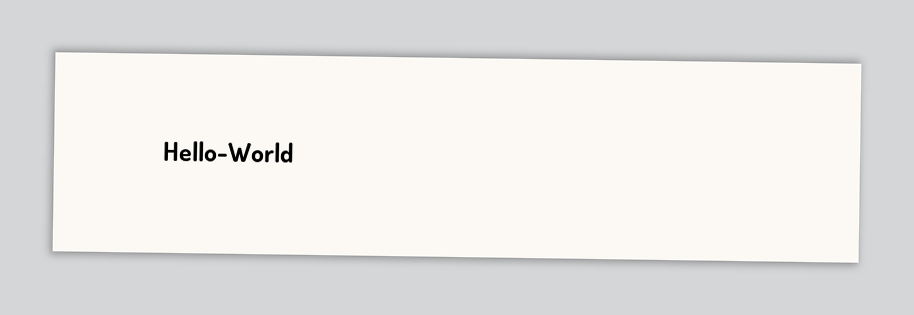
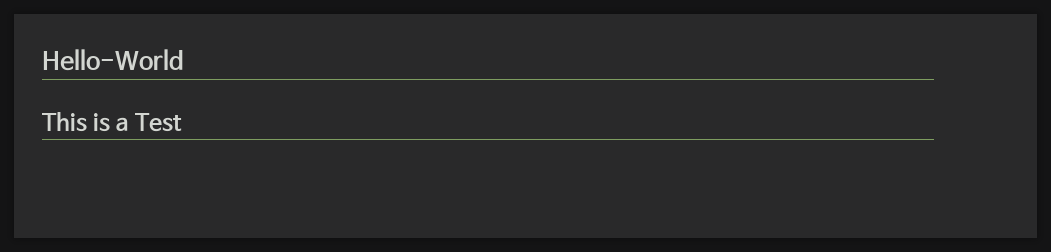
(295, 151) none -> [42,112,183,132] // This is a Test

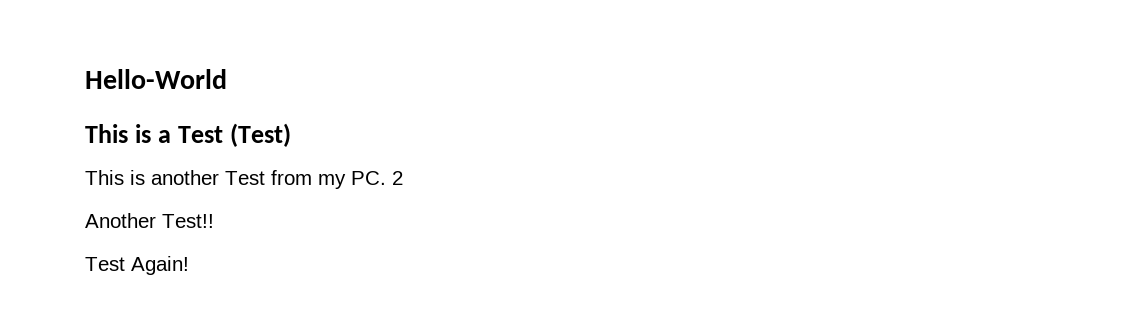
(183, 122) none -> [229,123,291,147] [85,170,403,189] [85,213,214,228] [85,256,189,275] (Test) // This is another Test from my PC. 2 // Another Test!! // Test Again!

